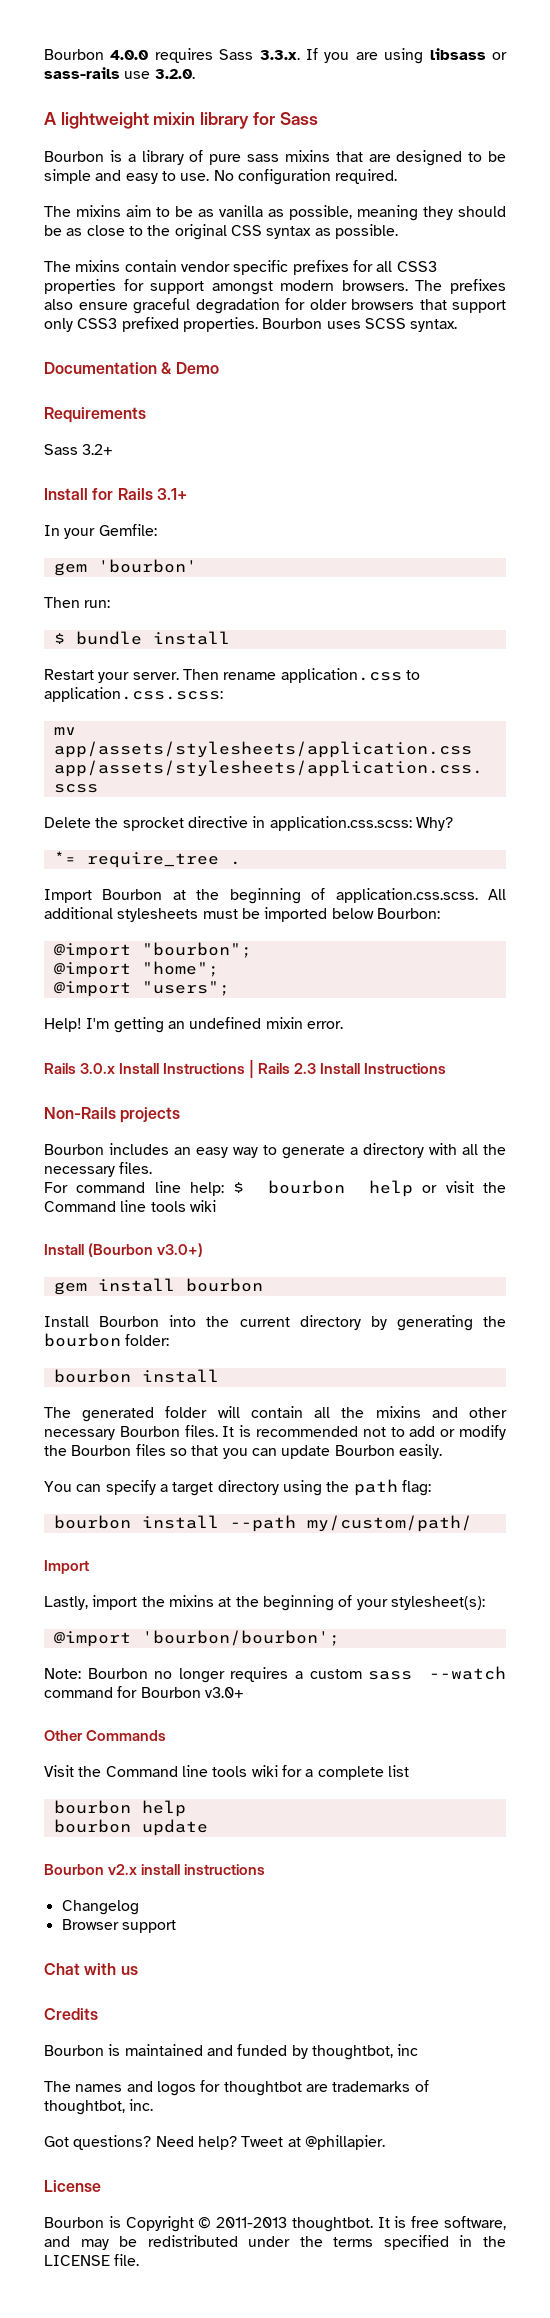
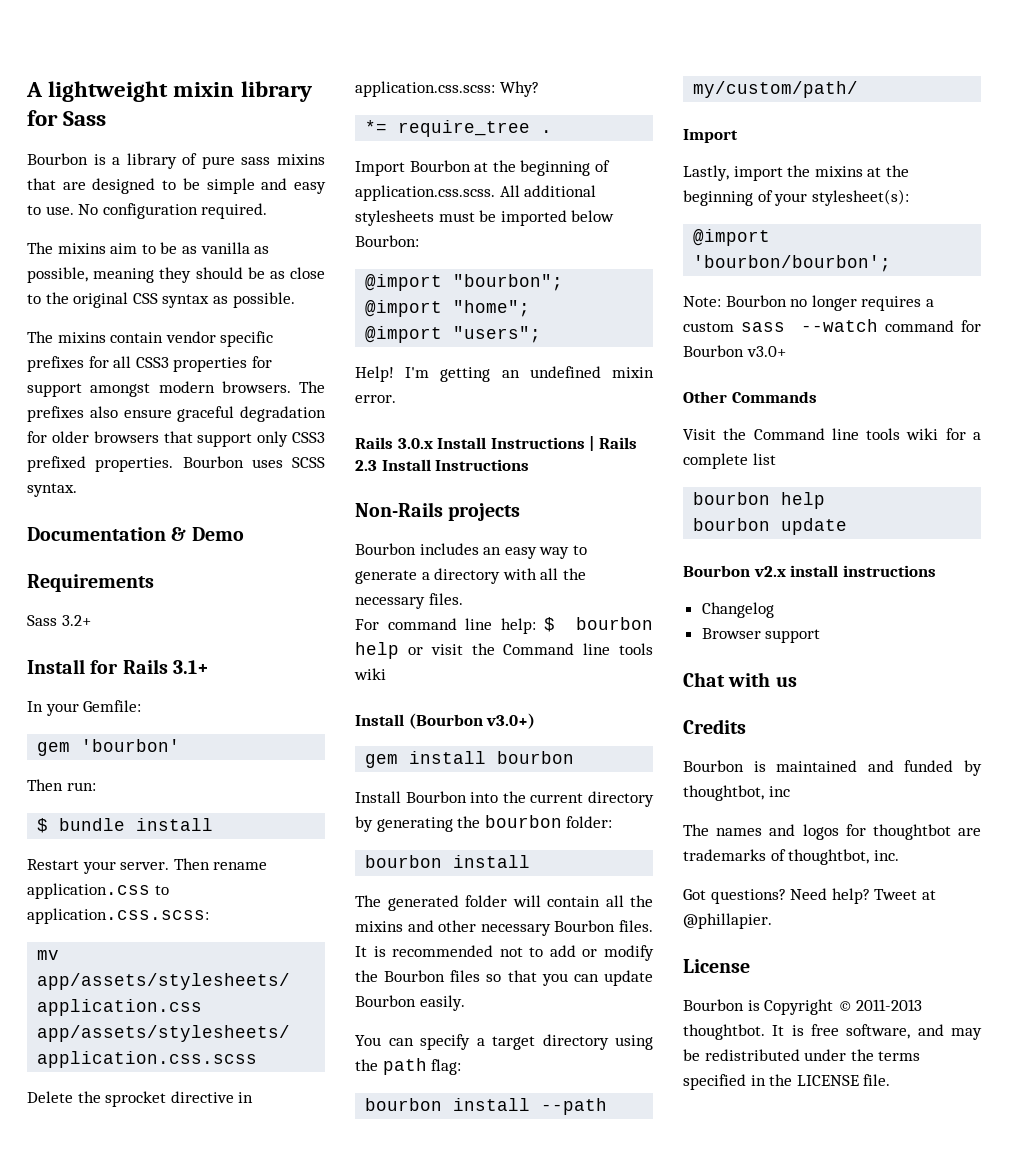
[44,48,507,64] [44,67,195,79] Bourbon 4.0.0 requires Sass 3.3.x. If you are using libsass or sass-rails use 3.2.0. // -> (26, 89) none

